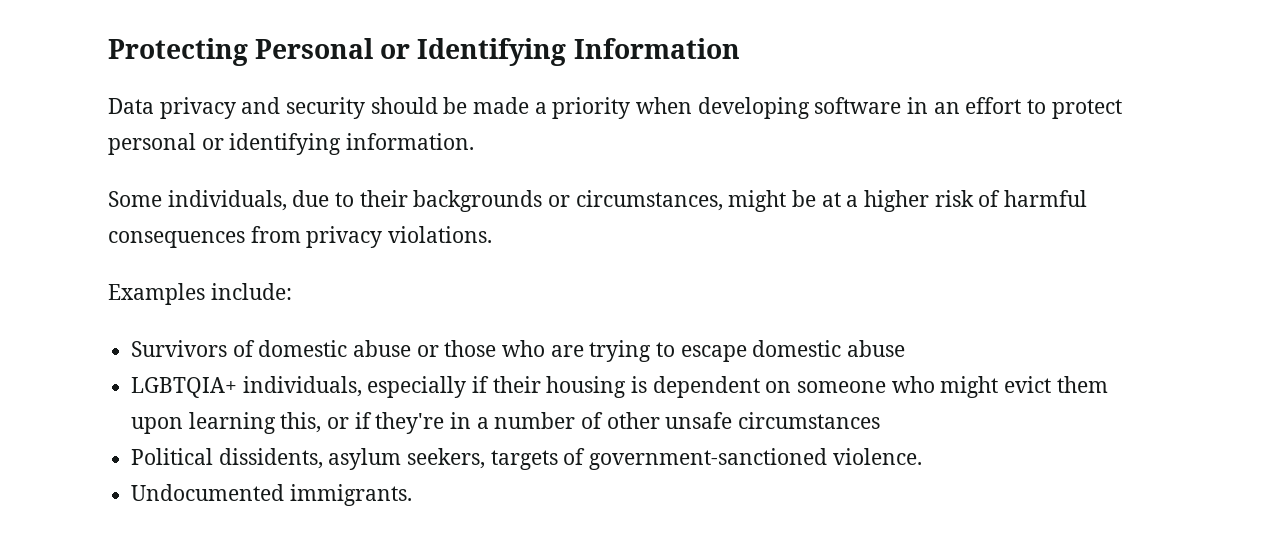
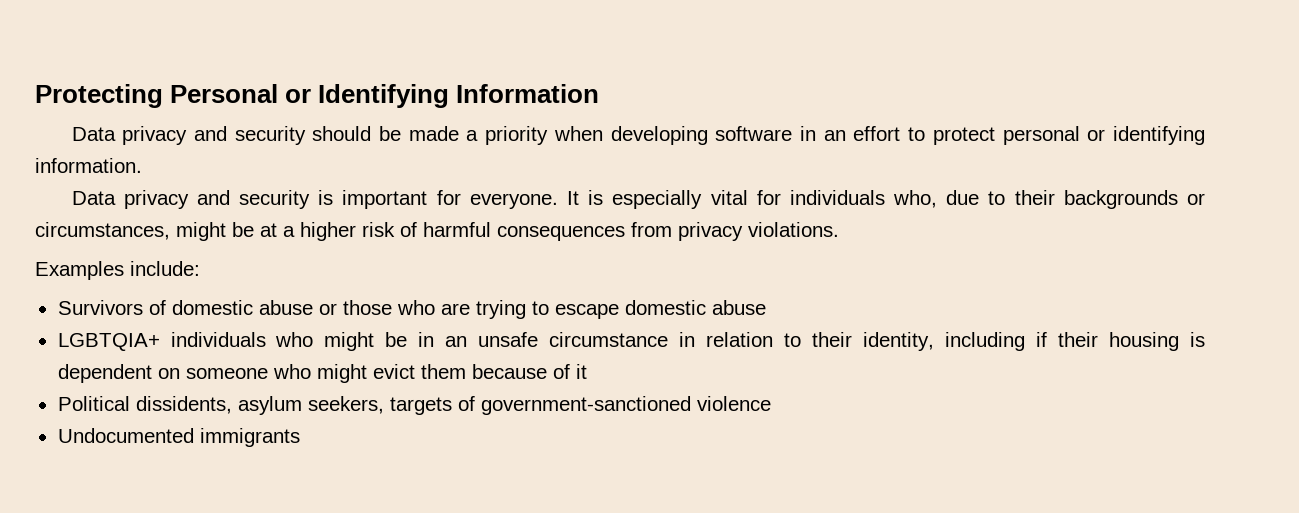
[108,190,287,211] Some individuals, -> [71,190,938,209] Data privacy and security is important for everyone. It is especially vital for individuals who,
[242,376,467,398] individuals, especially -> [170,332,1026,351] individuals who might be in an unsafe circumstance in relation to their identity, including
[131,412,881,434] upon learning this, or if they're in a number of other unsafe circumstances -> [471,364,587,379] because of it
[832,448,922,465] violence. -> [696,396,771,411] violence
[289,484,412,506] immigrants. -> [199,428,300,447] immigrants

